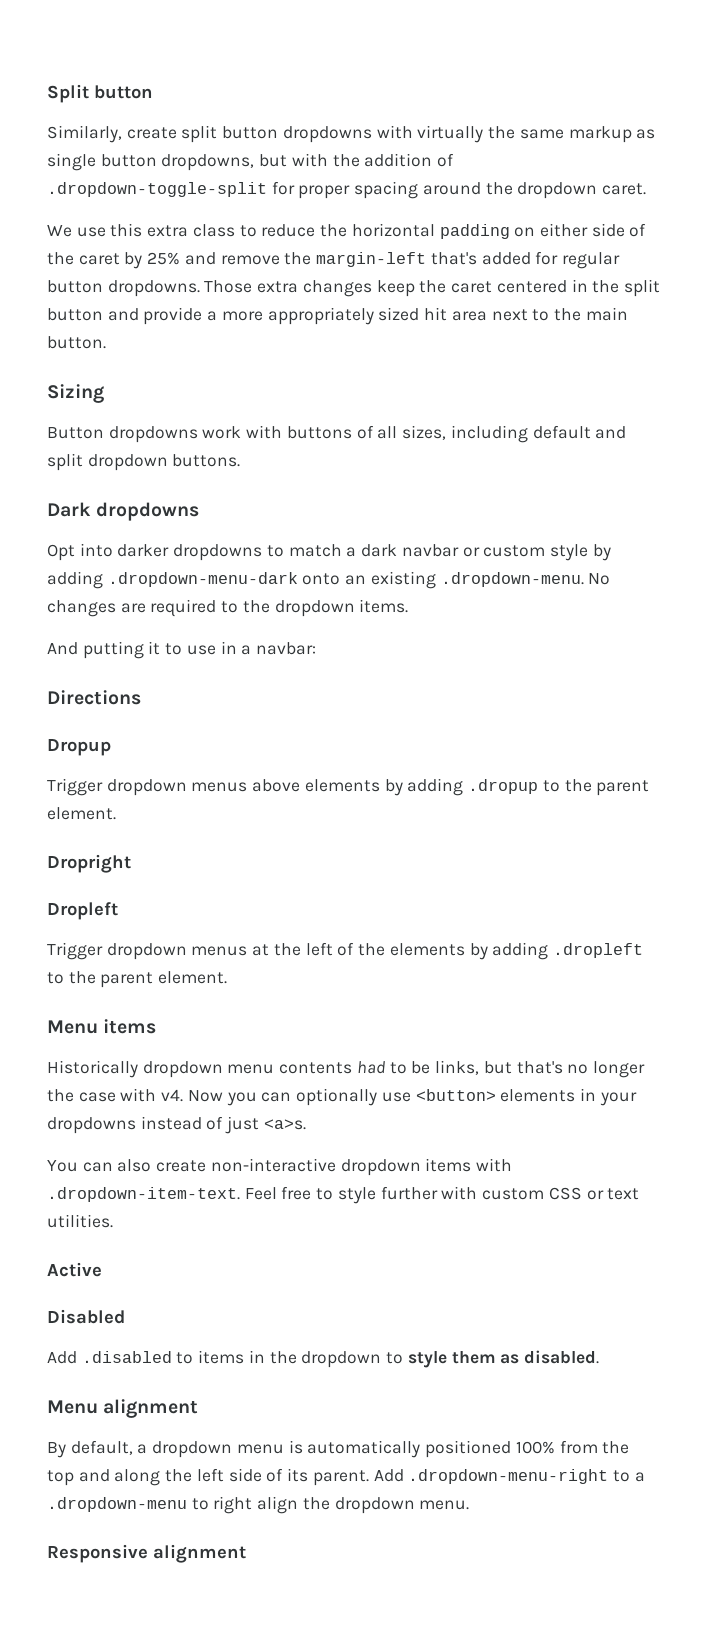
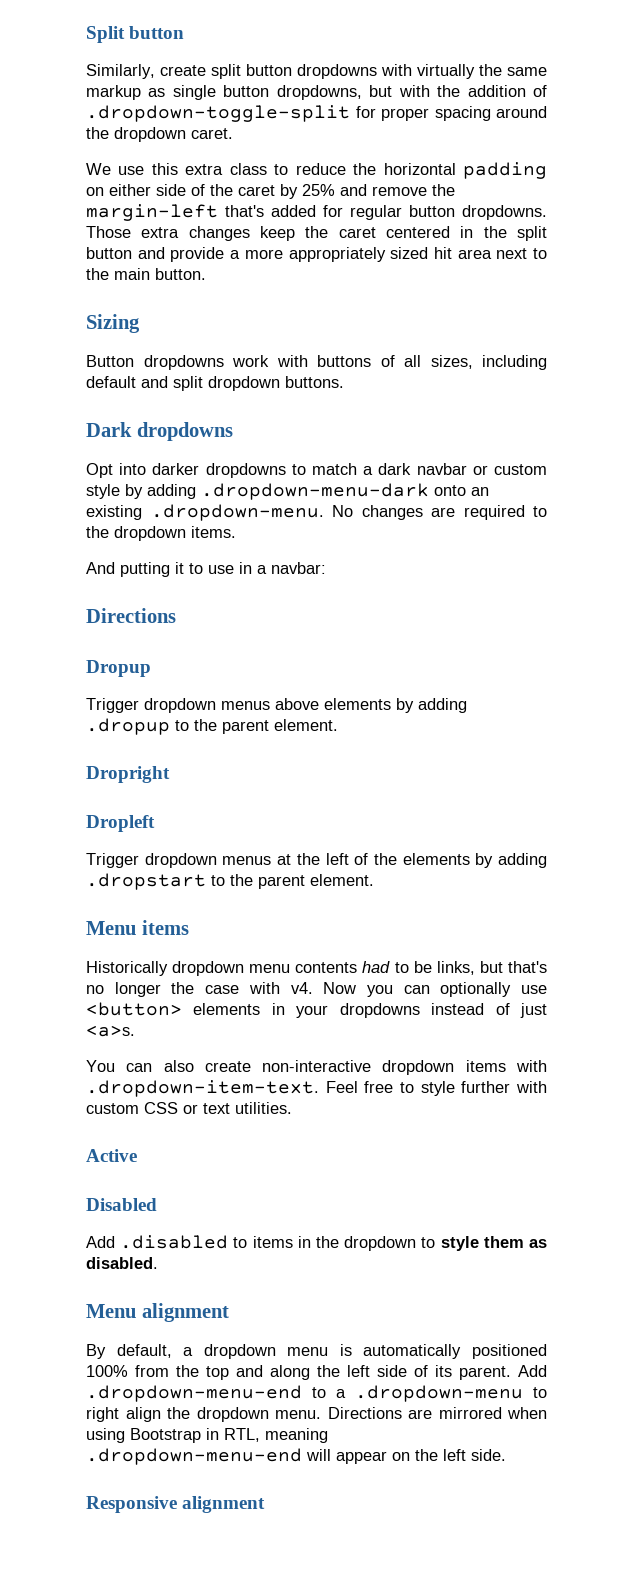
[552,943,643,958] .dropleft -> [86,873,206,890] .dropstart
[408,1469,609,1484] .dropdown-menu-right -> [86,1385,302,1402] .dropdown-menu-end
(470, 1505) none -> [327,1407,547,1419] [86,1428,328,1443] [86,1448,506,1465] Directions are mirrored when using Bootstrap in RTL, meaning .dropdown-menu-end will appear on the left side.

